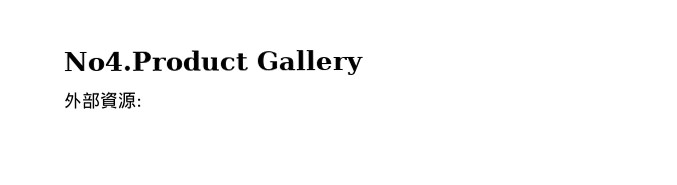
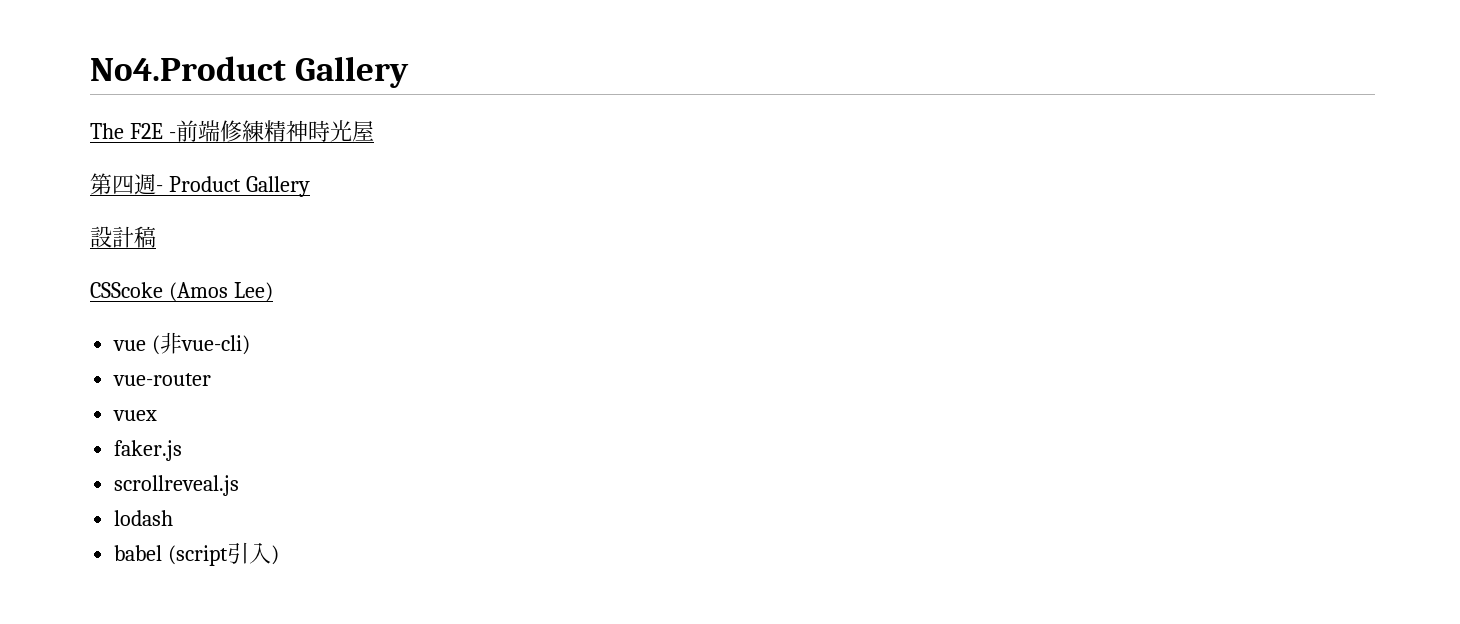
[63,91,143,110] 外部資源: -> [90,120,374,142] [90,173,310,197] [90,226,156,248] [90,282,273,302] [113,332,251,355] [113,373,212,386] [113,410,158,421] [114,440,183,461] [114,475,240,496] [114,510,174,526] [114,542,280,566] The F2E -前端修練精神時光屋 // 第四週- Product Gallery // 設計稿 // CSScoke (Amos Lee) // vue (非vue-cli) // vue-router // vuex // faker.js // scrollreveal.js // lodash // babel (script引入)

